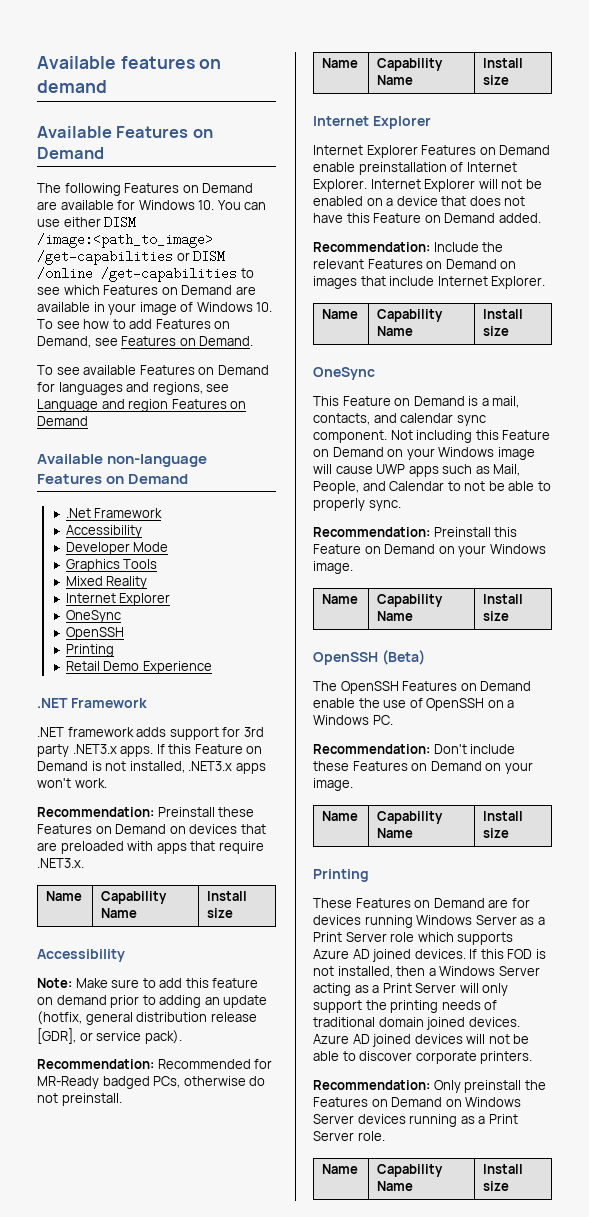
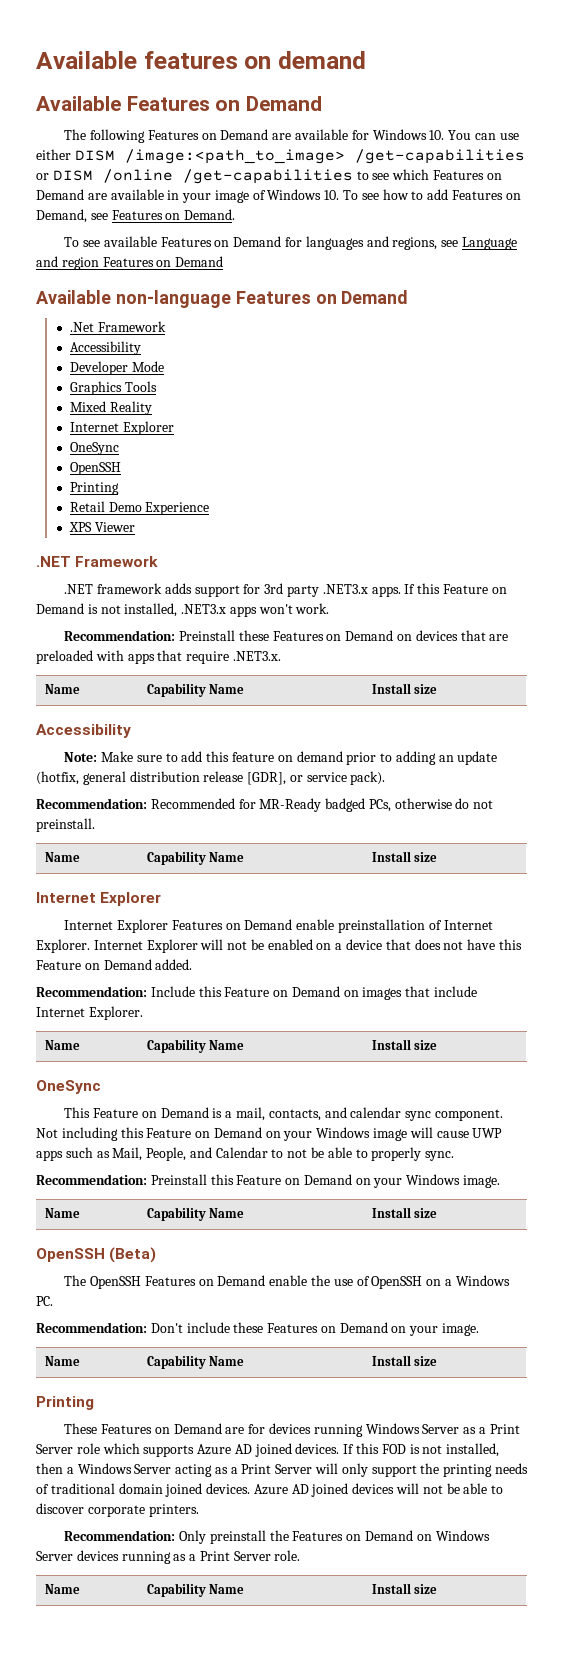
(212, 667) none -> [68,522,135,532] // XPS Viewer
[482,242,504,252] [313,259,423,269] the relevant Features -> [198,986,270,997] this Feature

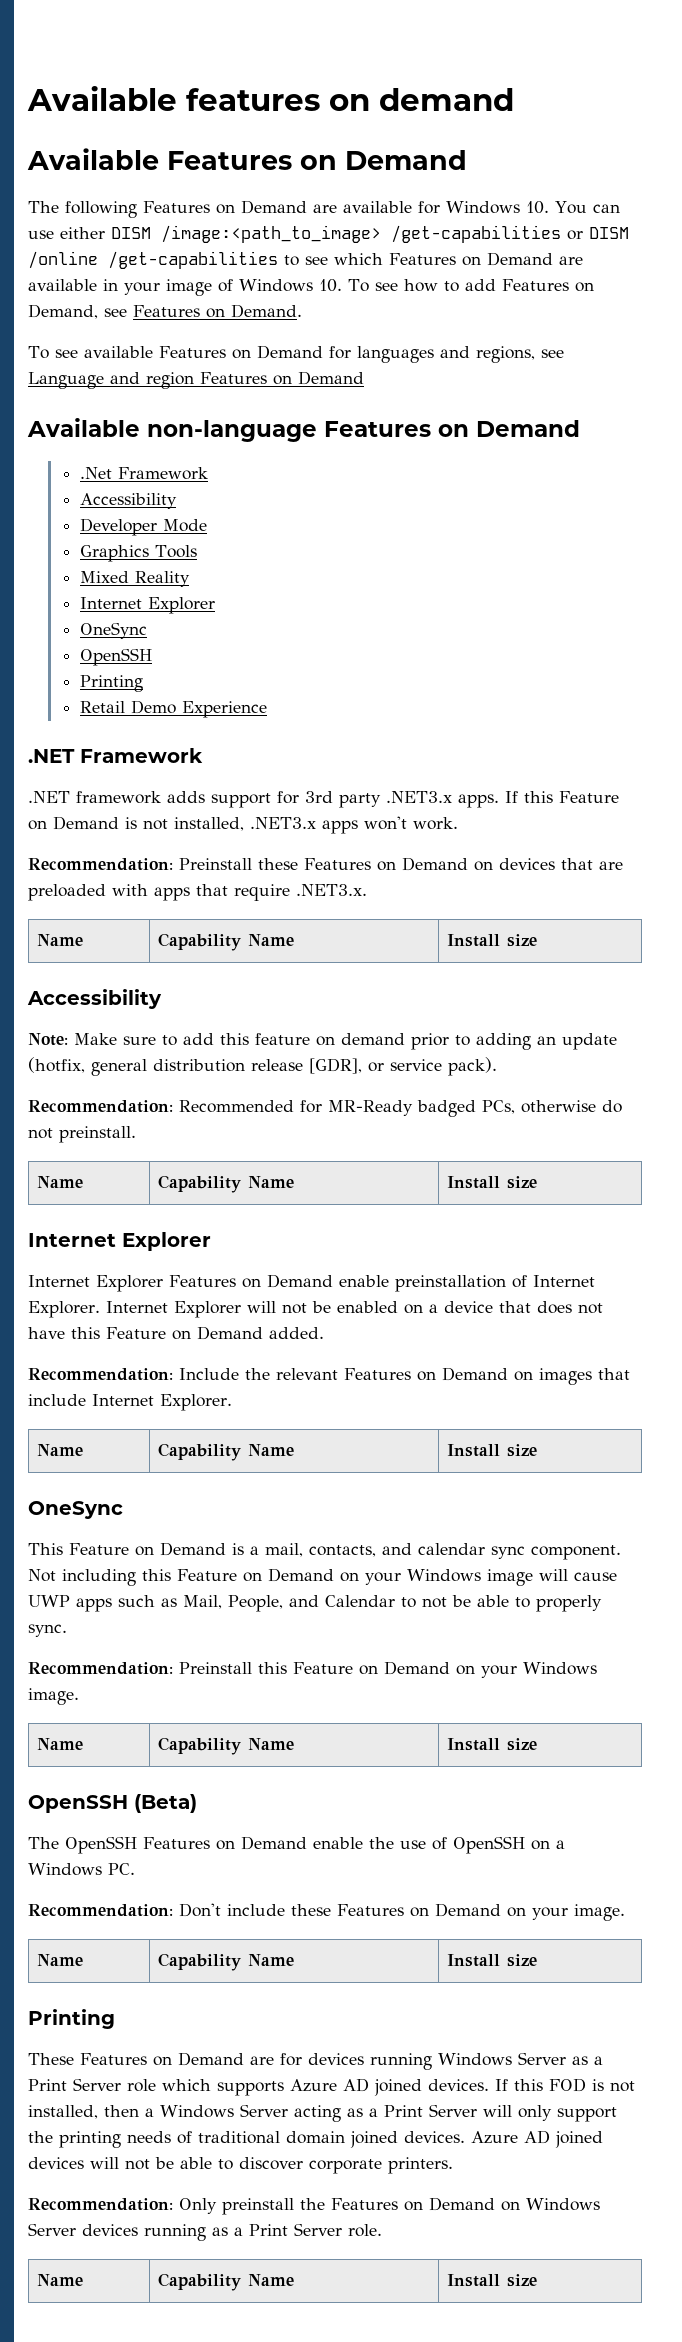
[68,522,135,532] // XPS Viewer -> (267, 709) none
[198,986,270,997] this Feature -> [245,1368,411,1380] the relevant Features

